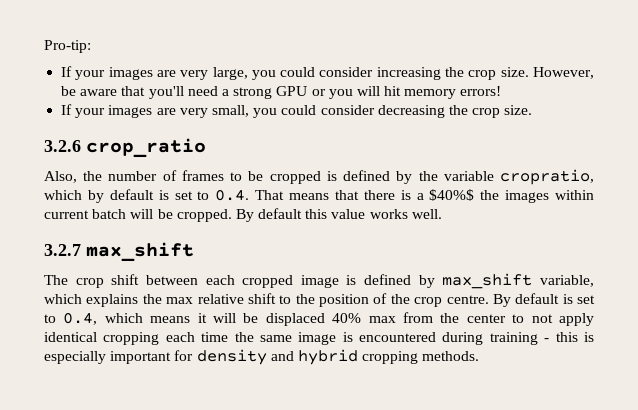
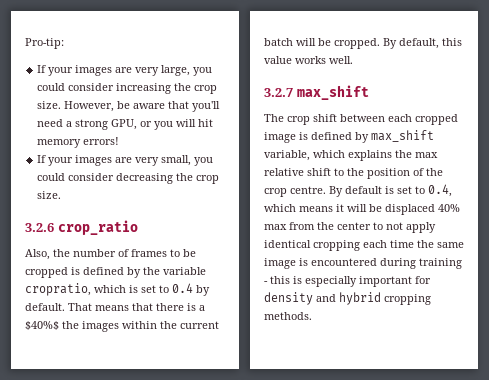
[276,86,308,96] GPU -> [111,119,138,130] GPU,
[87,189,250,203] by default is set to 0.4. -> [129,283,210,296] [25,303,65,311] is set to 0.4 by default.
(594, 195) none -> [160,321,177,329] the
[258,208,303,219] default -> [399,38,439,49] default,

